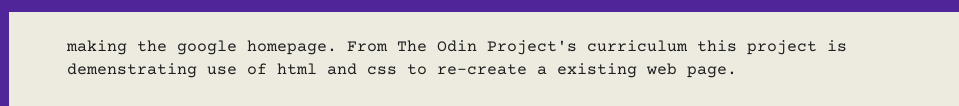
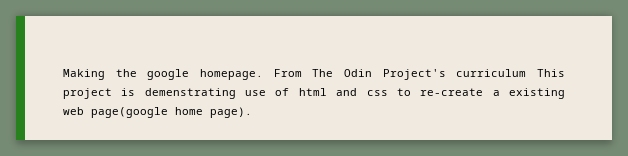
[66,40,127,55] making -> [63,69,105,80] Making
[697,40,737,52] this -> [537,69,565,77] This
[687,66,737,78] page. -> [91,107,252,118] page(google home page).

